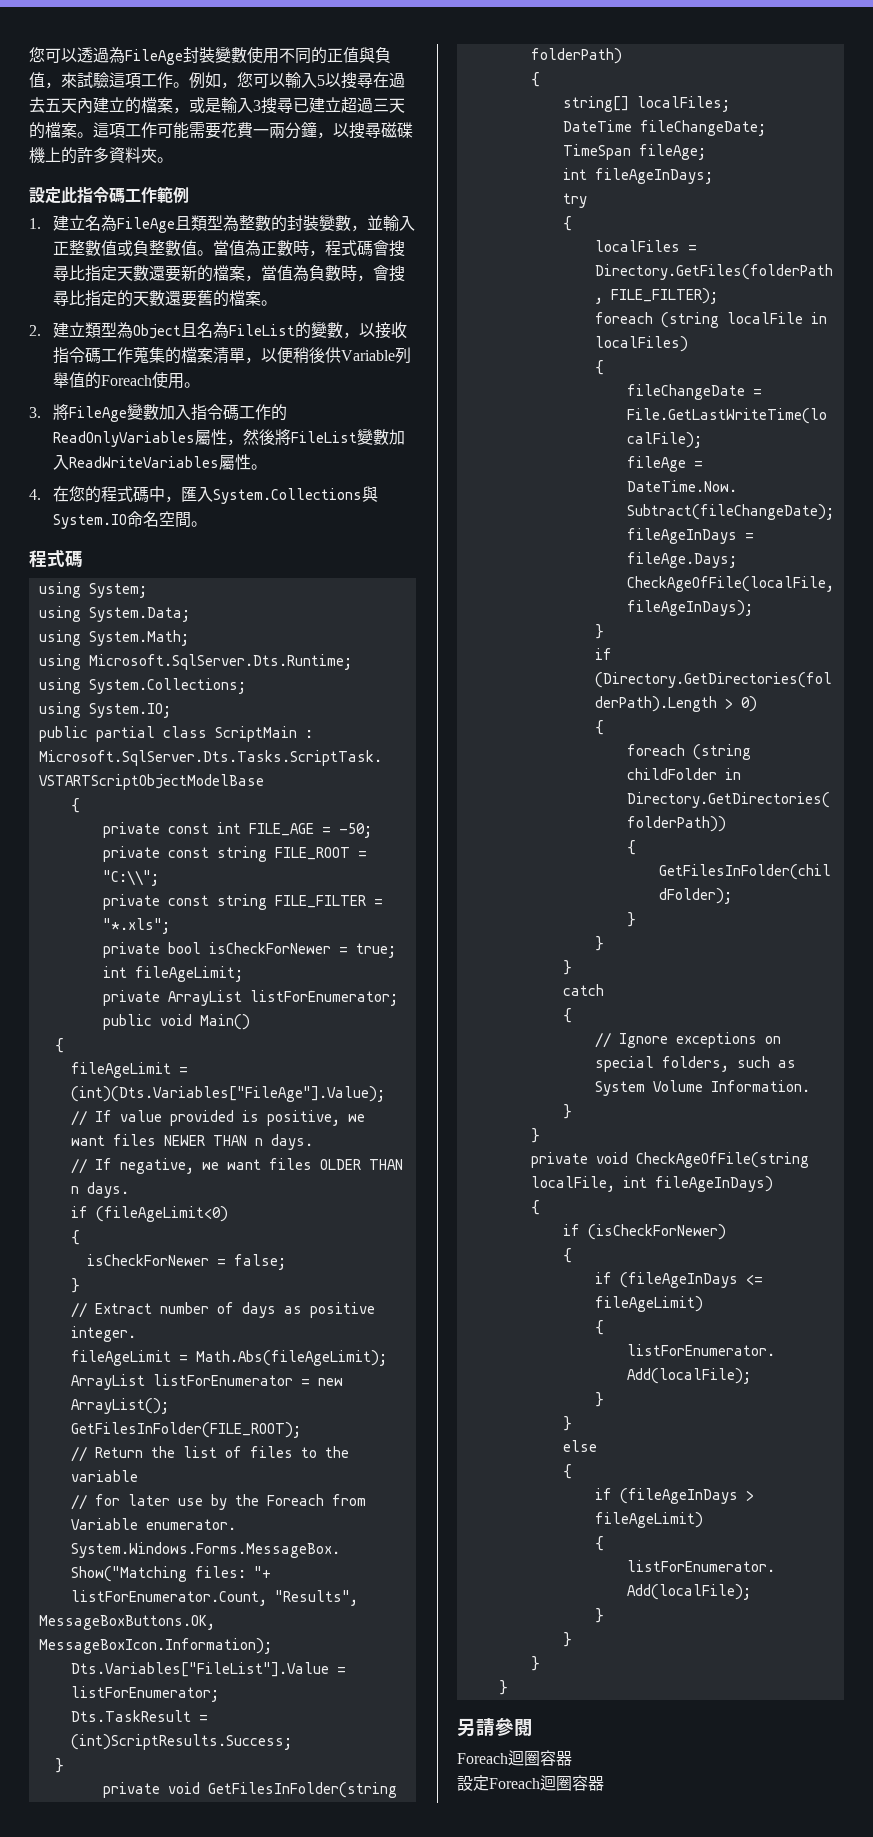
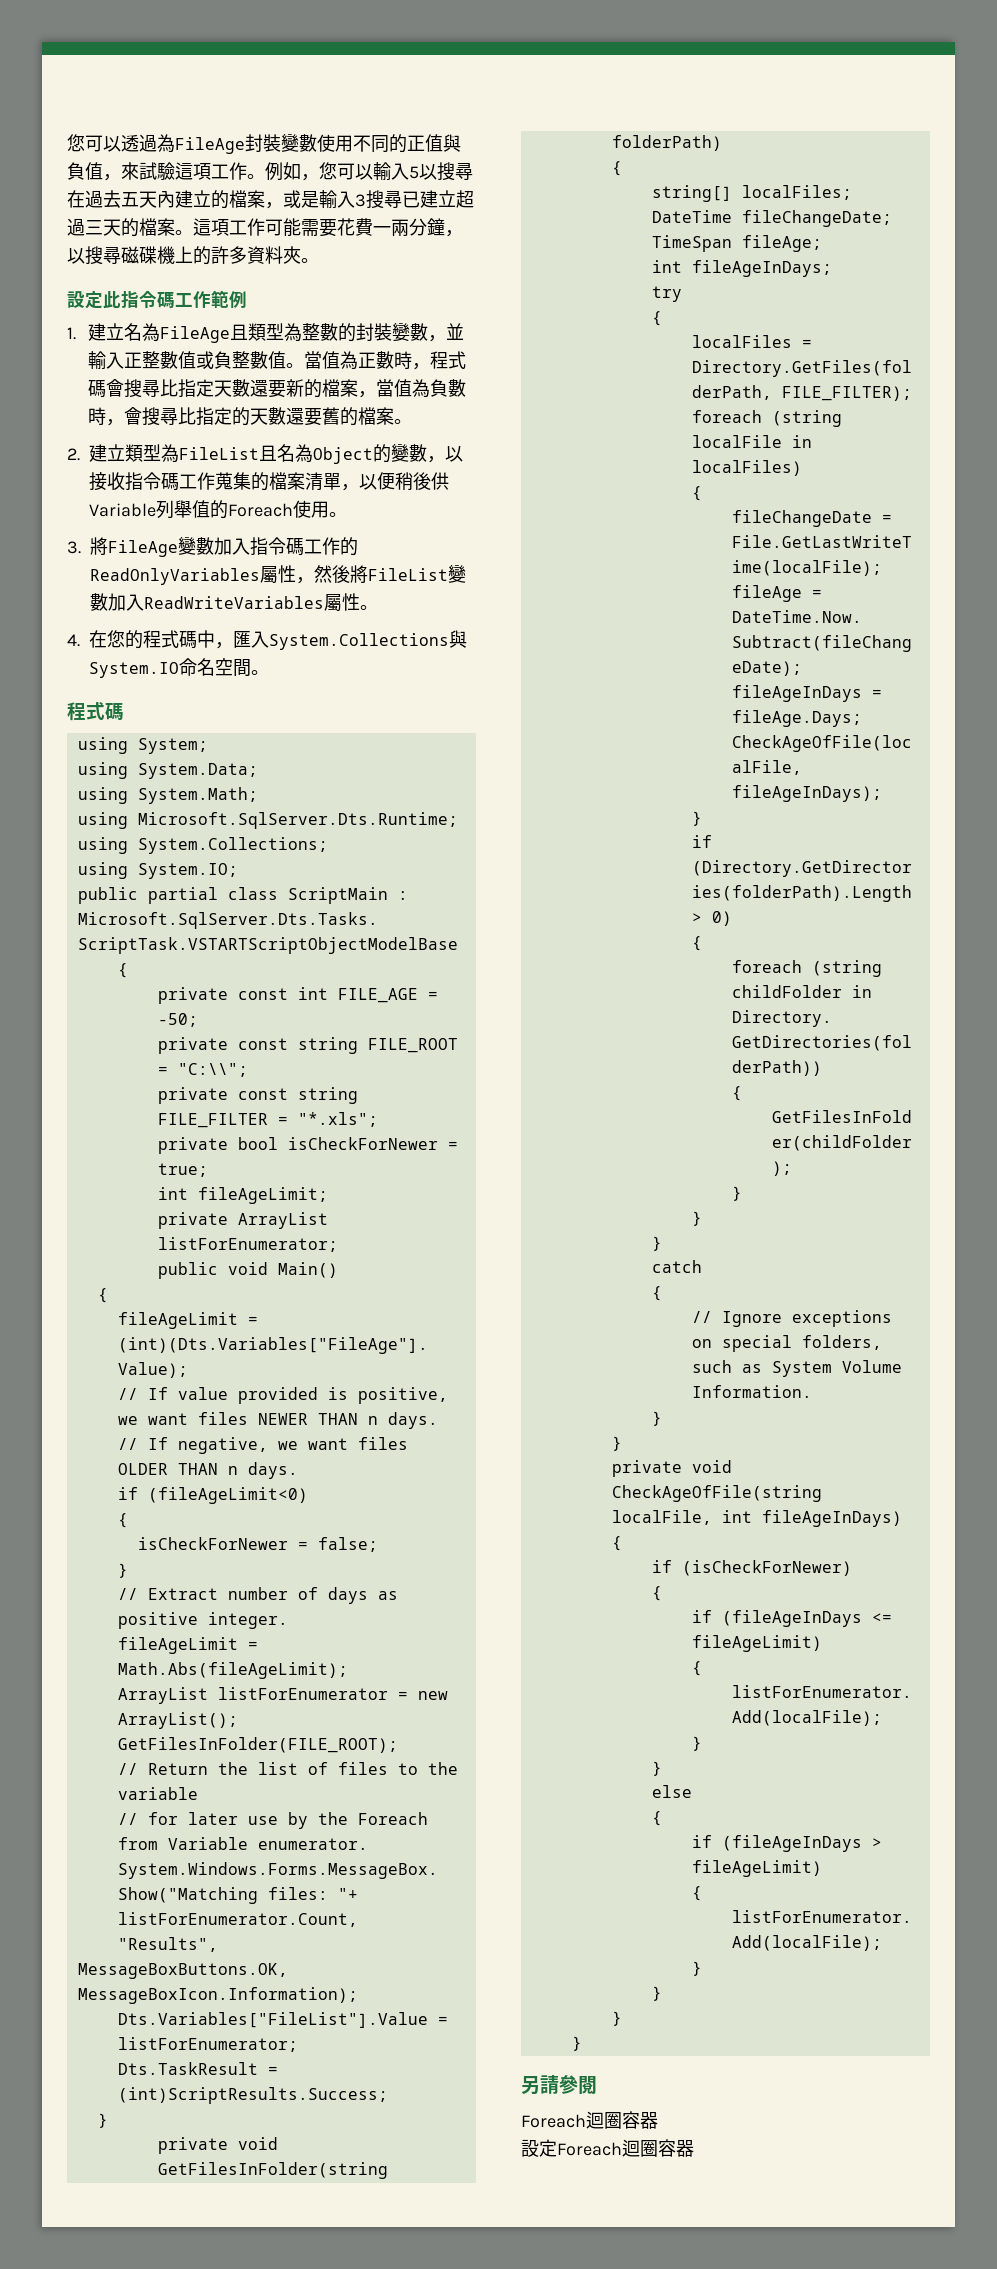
[132,322,295,339] Object且名為FileList -> [179,444,373,464] FileList且名為Object

